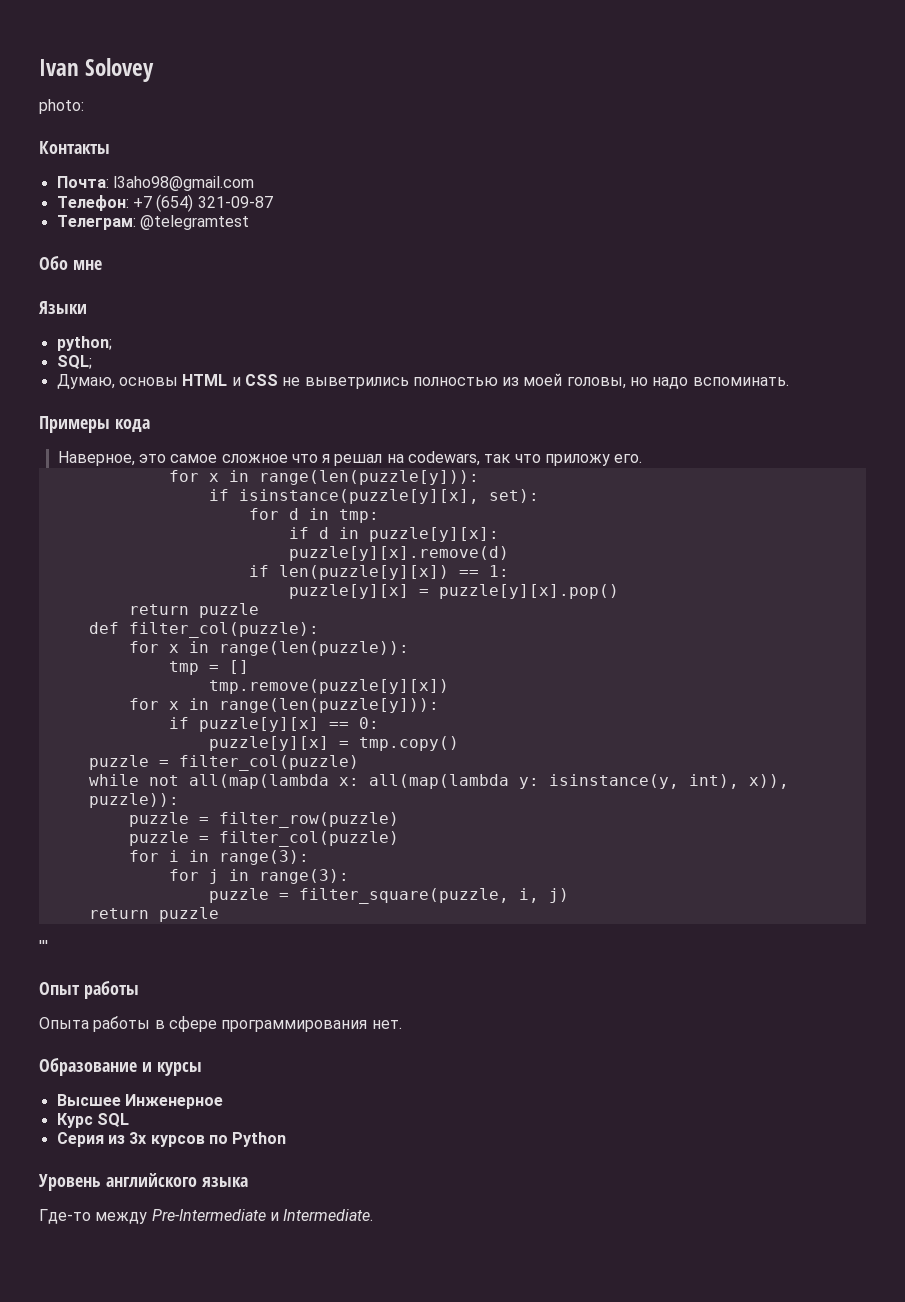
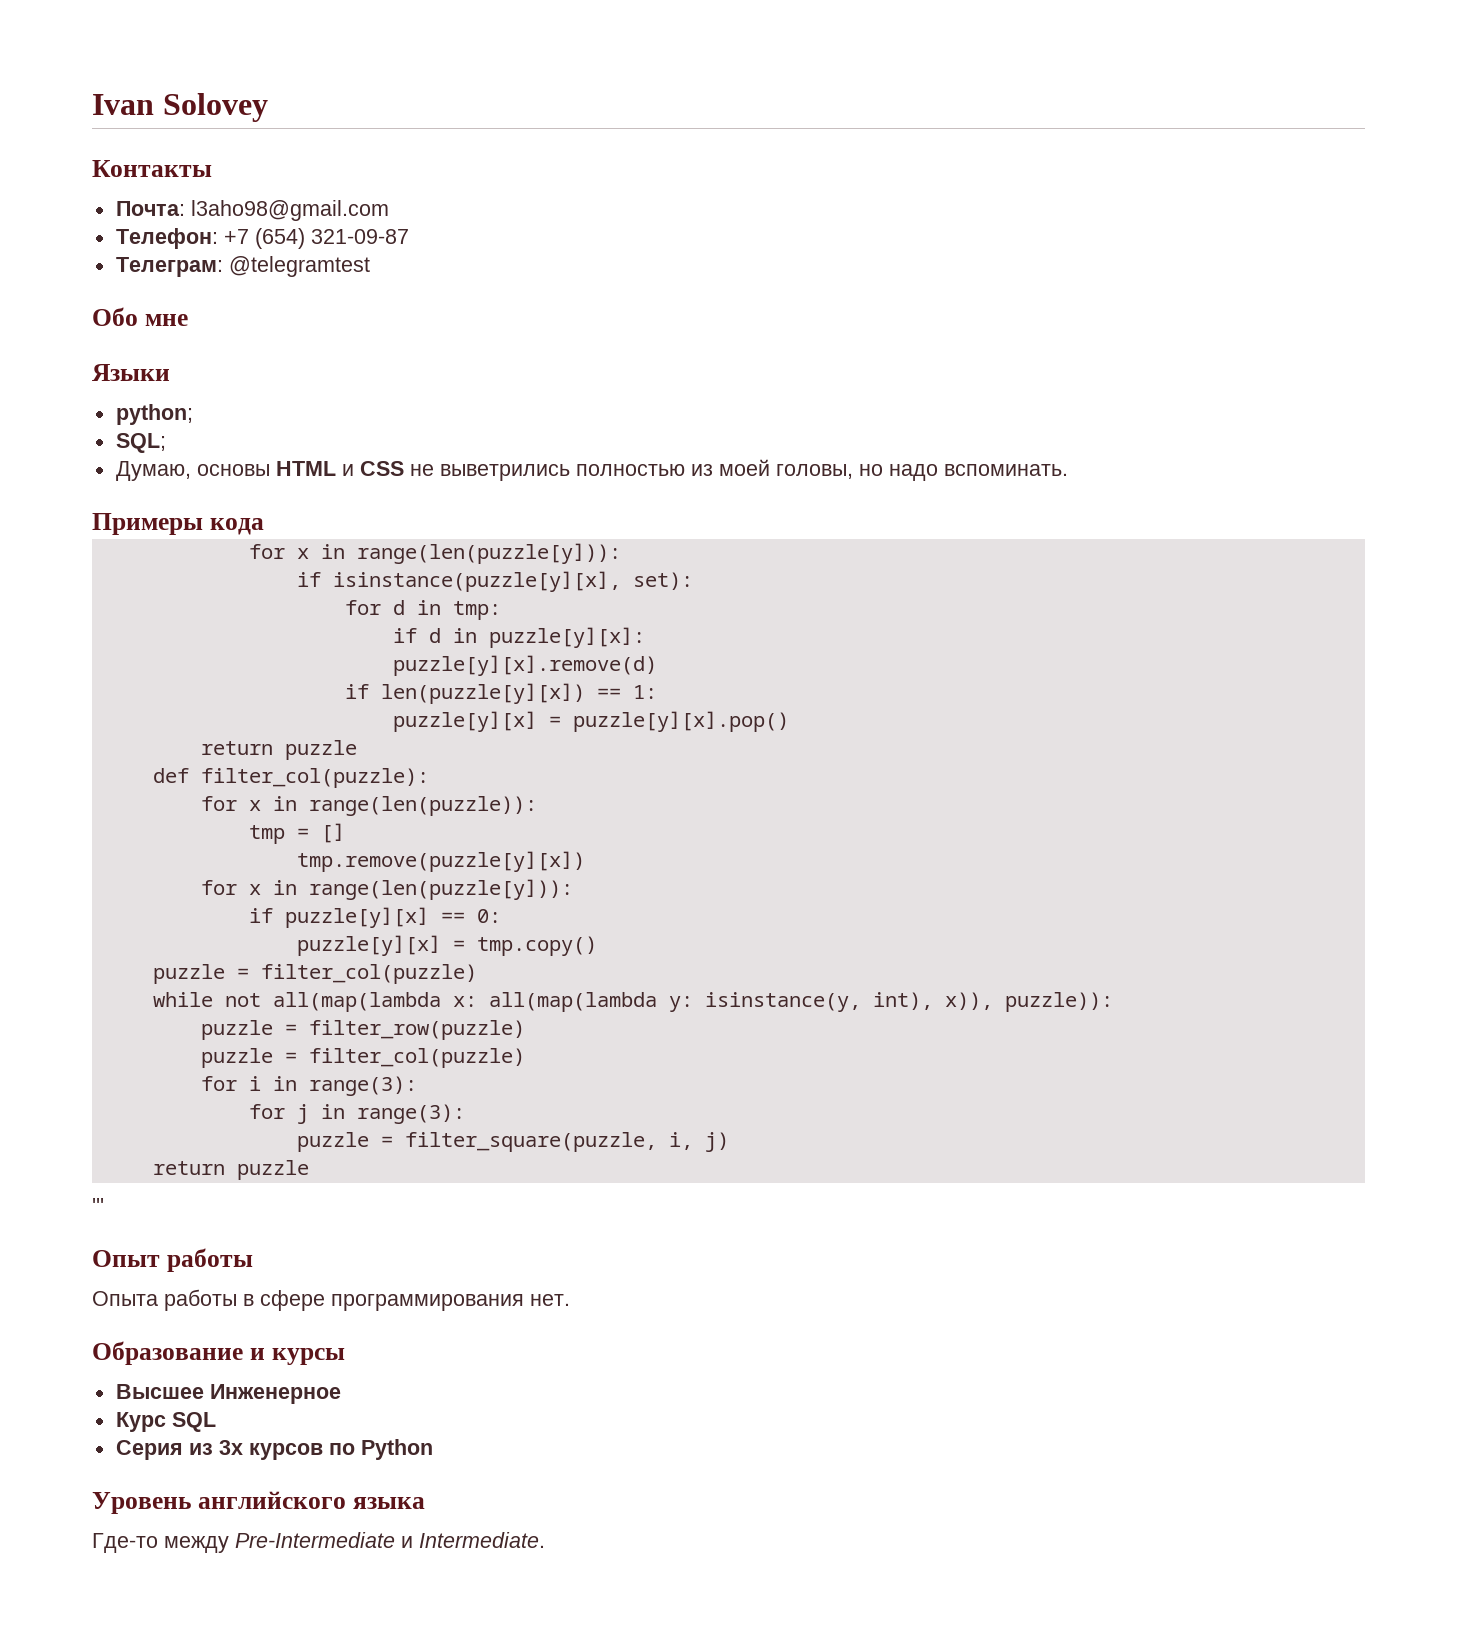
[39,99,84,114] // photo: -> (268, 107) none
[57,451,643,466] // Наверное, это самое сложное что я решал на codewars, так что приложу его. -> (264, 526) none

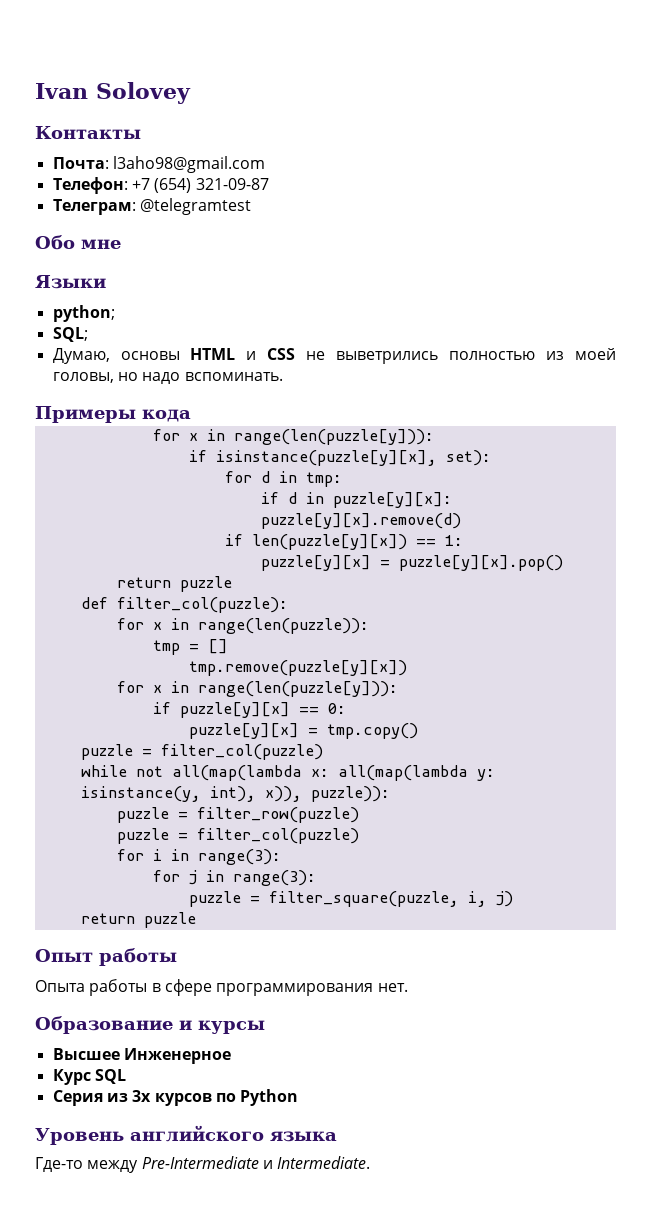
[92,1198,104,1213] // ''' -> (196, 920) none

